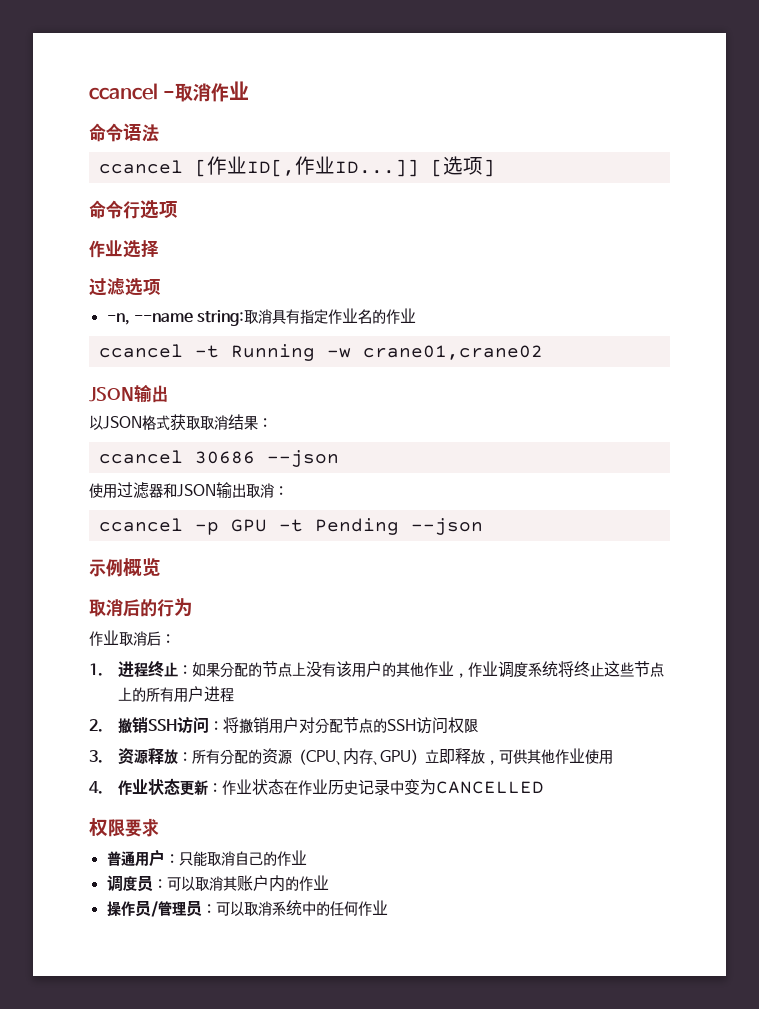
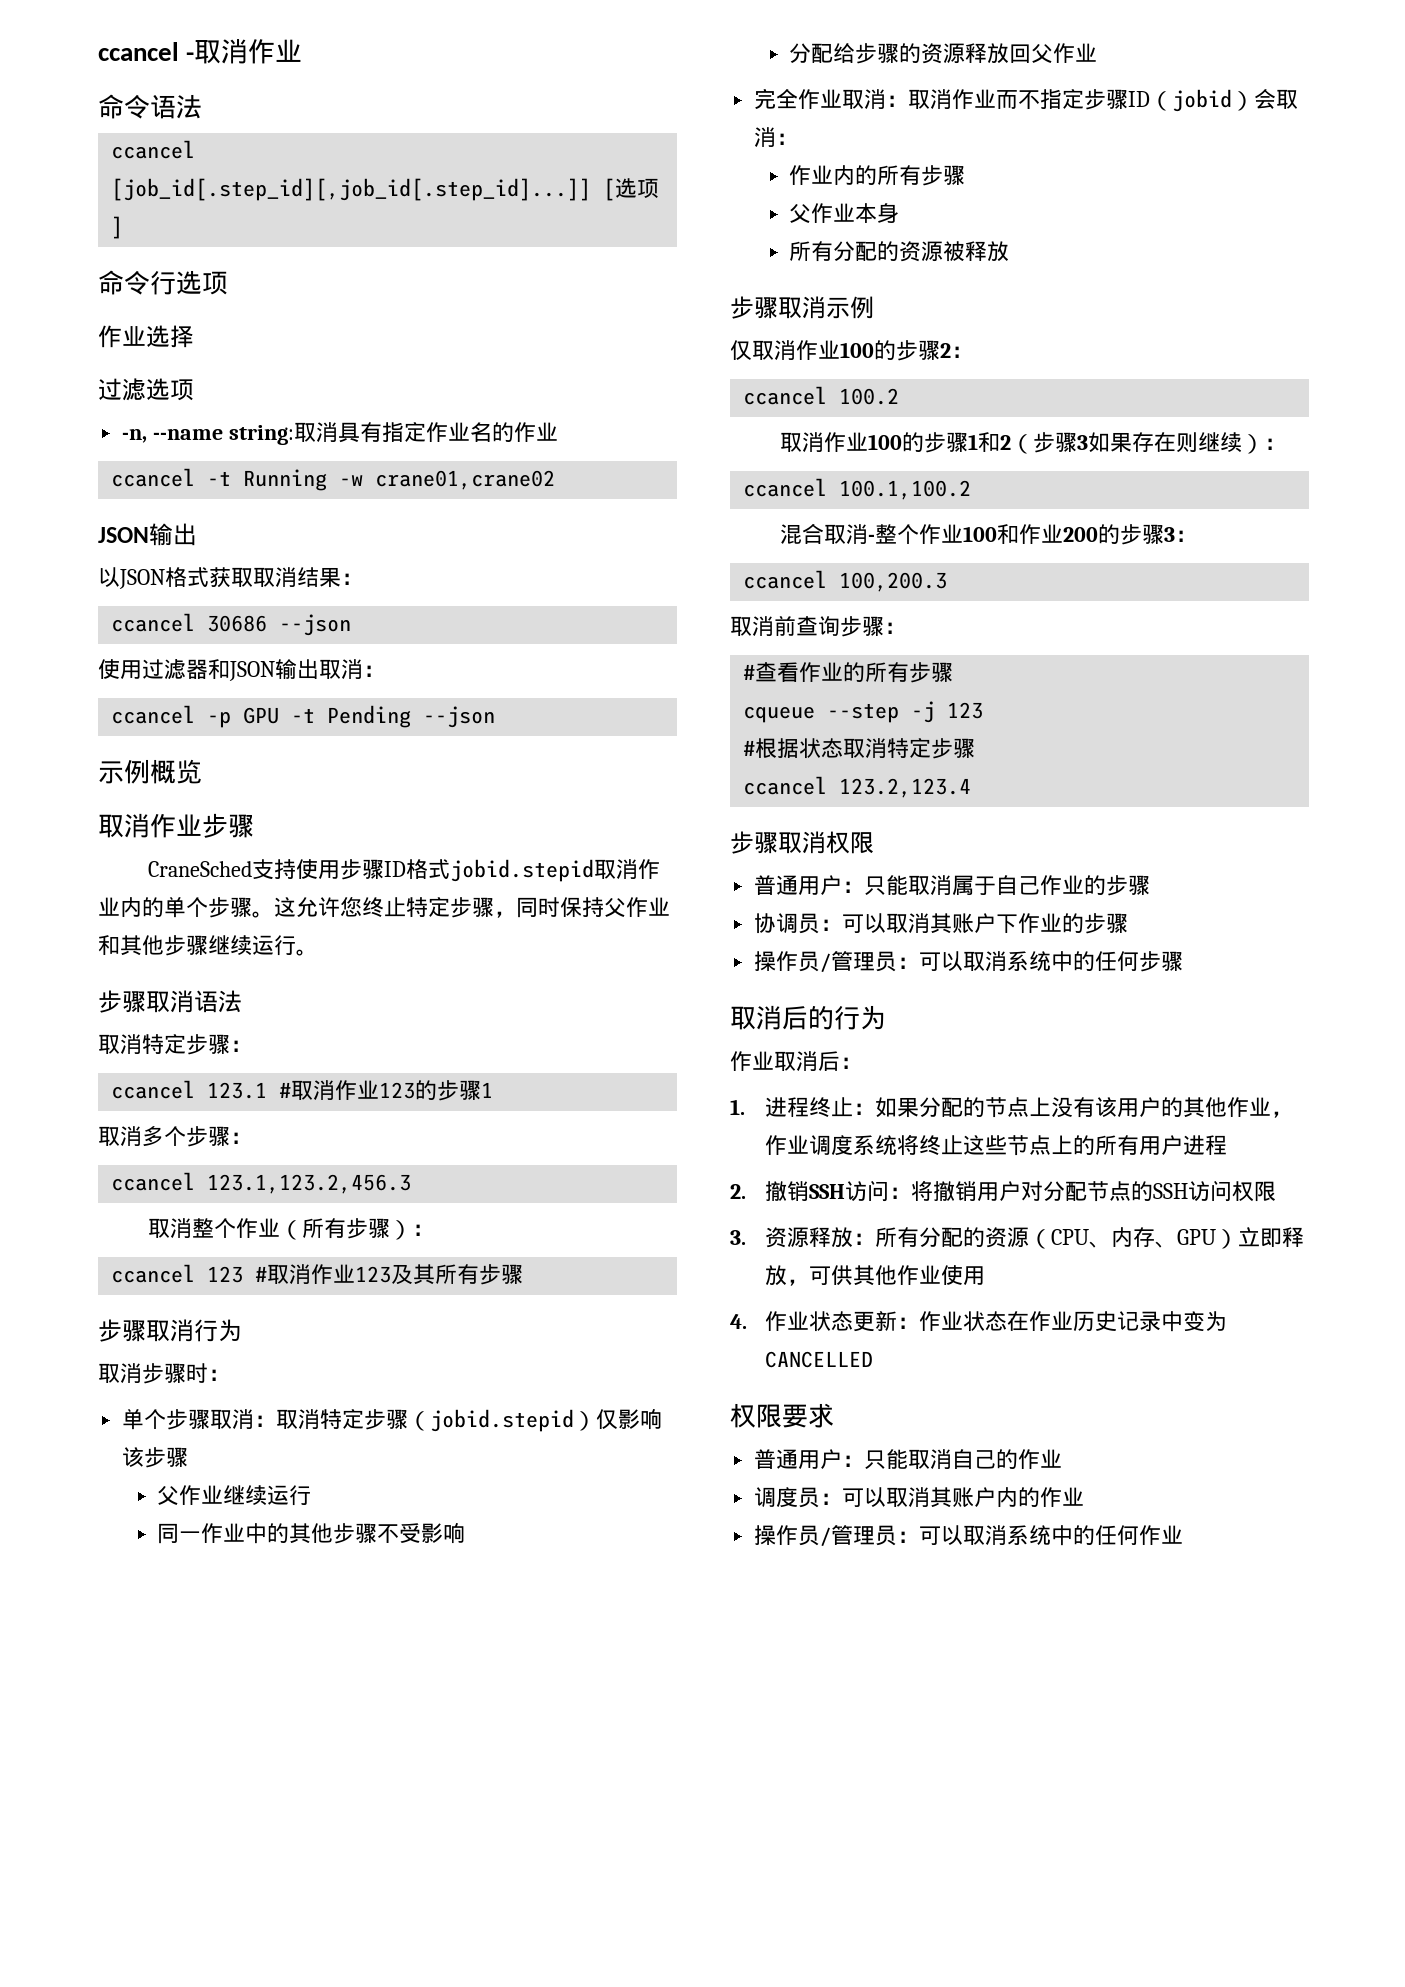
[194,156,419,177] [作业ID[,作业ID...]] -> [111,178,592,201] [job_id[.step_id][,job_id[.step_id]...]]
(161, 567) none -> [98,813,254,838] [148,859,661,882] [98,896,670,918] [98,935,318,956] [98,990,242,1013] [98,1034,252,1055] [111,1080,494,1101] [98,1126,252,1147] [111,1172,412,1194] [148,1218,435,1240] [111,1264,524,1285] [98,1319,242,1342] [98,1363,230,1384] [122,1408,663,1432] [122,1447,189,1468] [157,1485,312,1506] [157,1522,466,1544] [789,43,1098,64] [754,88,1299,112] [754,127,799,147] [789,165,966,186] [789,203,900,223] [789,241,1010,262] [730,296,874,319] [730,340,973,361] [743,386,900,405] [780,432,1287,454] [743,478,972,500] [780,523,1198,545] [743,570,948,592] [730,615,906,637] [743,662,954,683] [743,701,984,723] [743,738,976,759] [743,776,972,798] [730,831,874,854] [754,875,1151,896] [754,913,1129,934] [754,951,1184,973] // 取消作业步骤 // CraneSched支持使用步骤ID格式jobid.stepid取消作业内的单个步骤。这允许您终止特定步骤，同时保持父作业和其他步骤继续运行。 // 步骤取消语法 // 取消特定步骤： // ccancel 123.1 #取消作业123的步骤1 // 取消多个步骤： // ccancel 123.1,123.2,456.3 // 取消整个作业（所有步骤）： // ccancel 123 #取消作业123及其所有步骤 // 步骤取消行为 // 取消步骤时： // 单个步骤取消：取消特定步骤（jobid.stepid）仅影响该步骤 // 父作业继续运行 // 同一作业中的其他步骤不受影响 // 分配给步骤的资源释放回父作业 // 完全作业取消：取消作业而不指定步骤ID（jobid）会取消： // 作业内的所有步骤 // 父作业本身 // 所有分配的资源被释放 // 步骤取消示例 // 仅取消作业100的步骤2： // ccancel 100.2 // 取消作业100的步骤1和2（步骤3如果存在则继续）： // ccancel 100.1,100.2 // 混合取消-整个作业100和作业200的步骤3： // ccancel 100,200.3 // 取消前查询步骤： // #查看作业的所有步骤 // cqueue --step -j 123 // #根据状态取消特定步骤 // ccancel 123.2,123.4 // 步骤取消权限 // 普通用户：只能取消属于自己作业的步骤 // 协调员：可以取消其账户下作业的步骤 // 操作员/管理员：可以取消系统中的任何步骤

